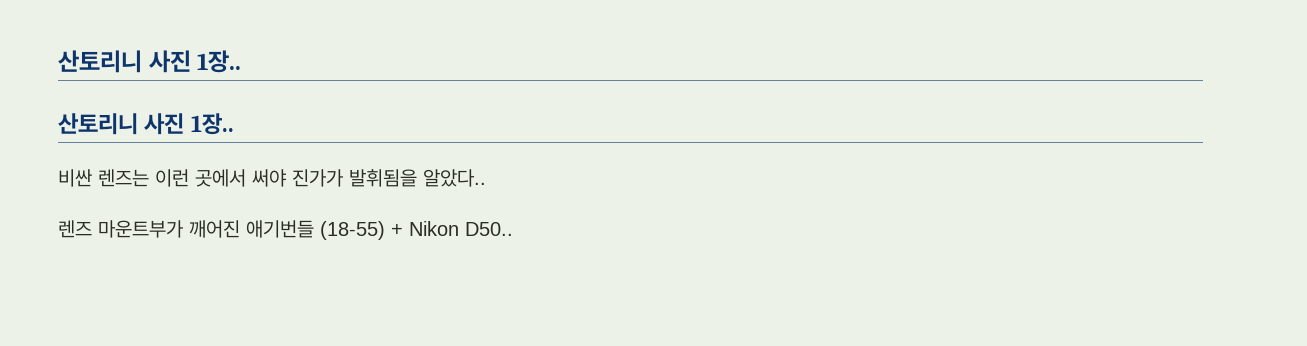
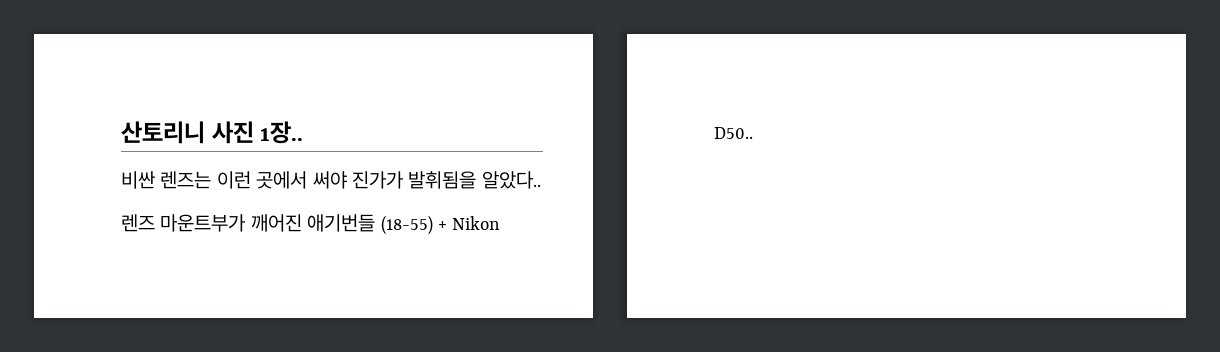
[58,50,242,73] [58,113,234,135] 산토리니 사진 1장.. // 산토리니 사진 1장.. -> [121,121,304,144] 산토리니 사진 1장..

